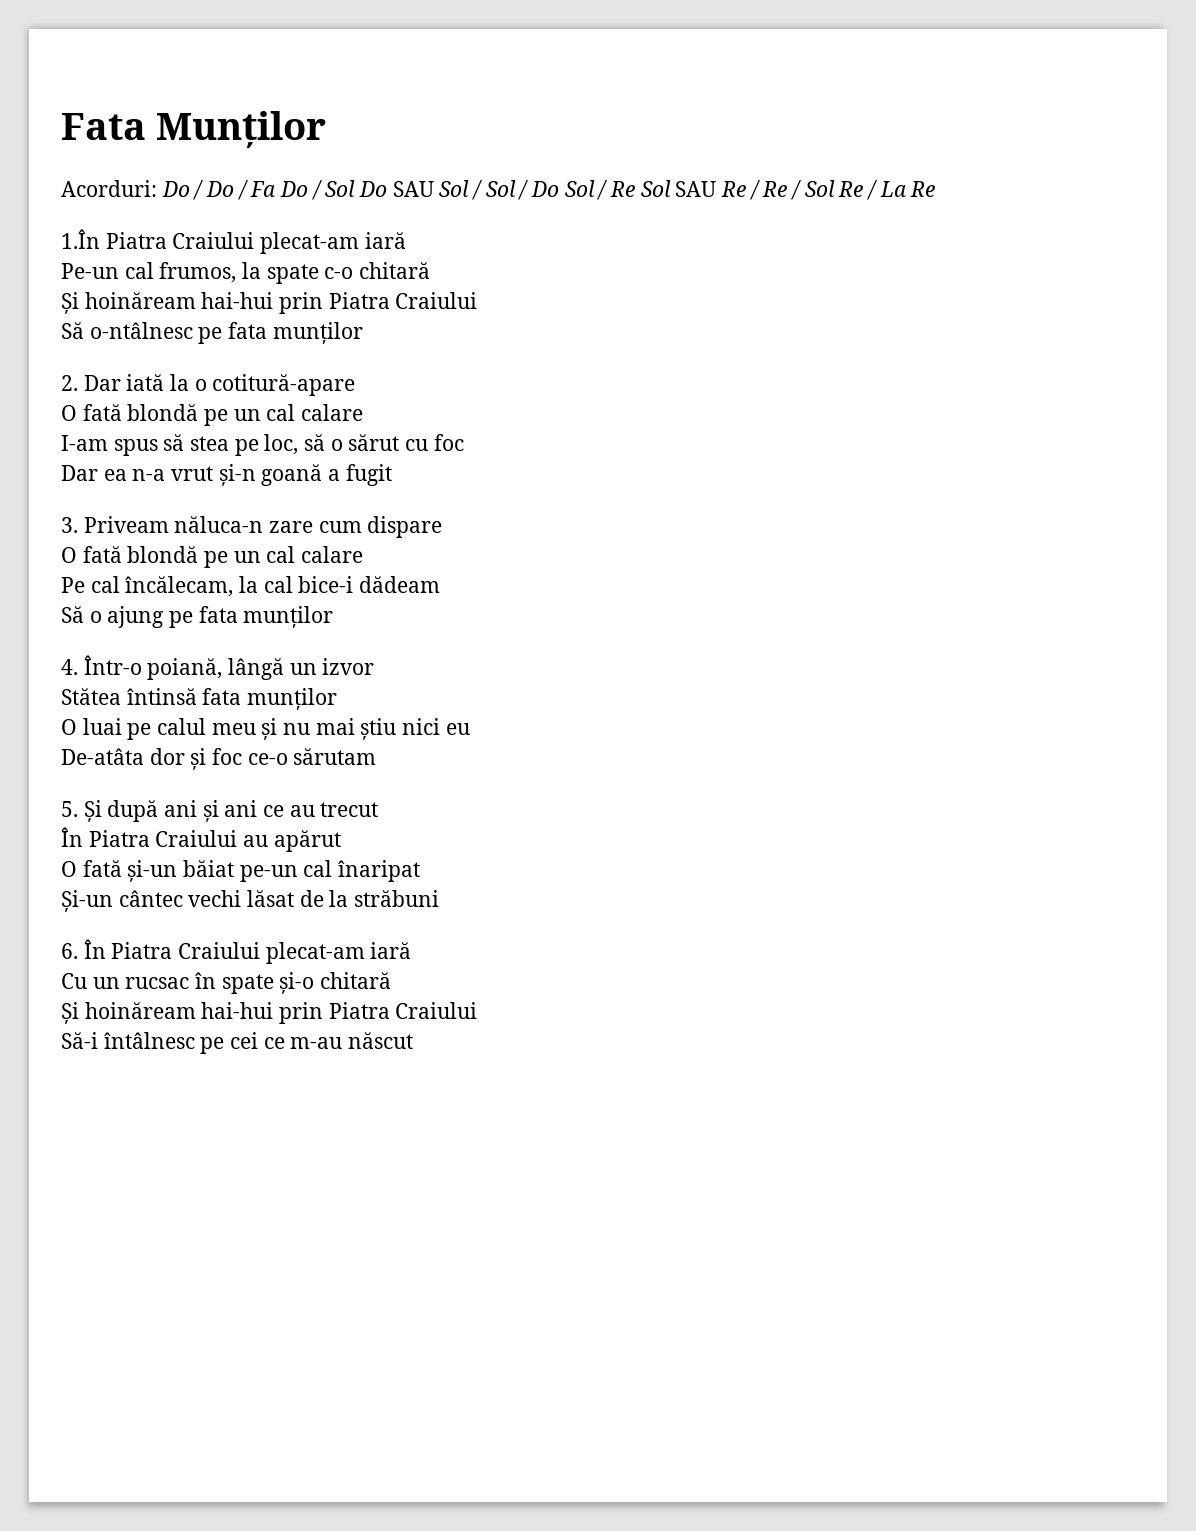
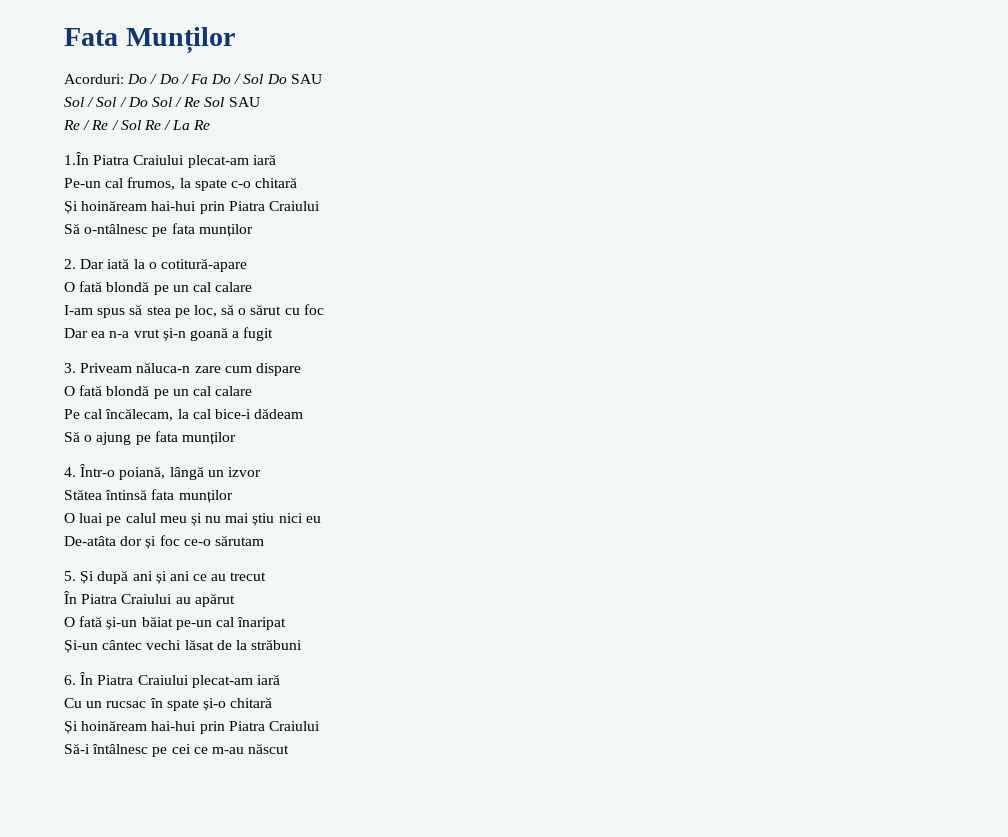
(434, 189) none -> (322, 79) //
(717, 189) none -> (260, 102) //

